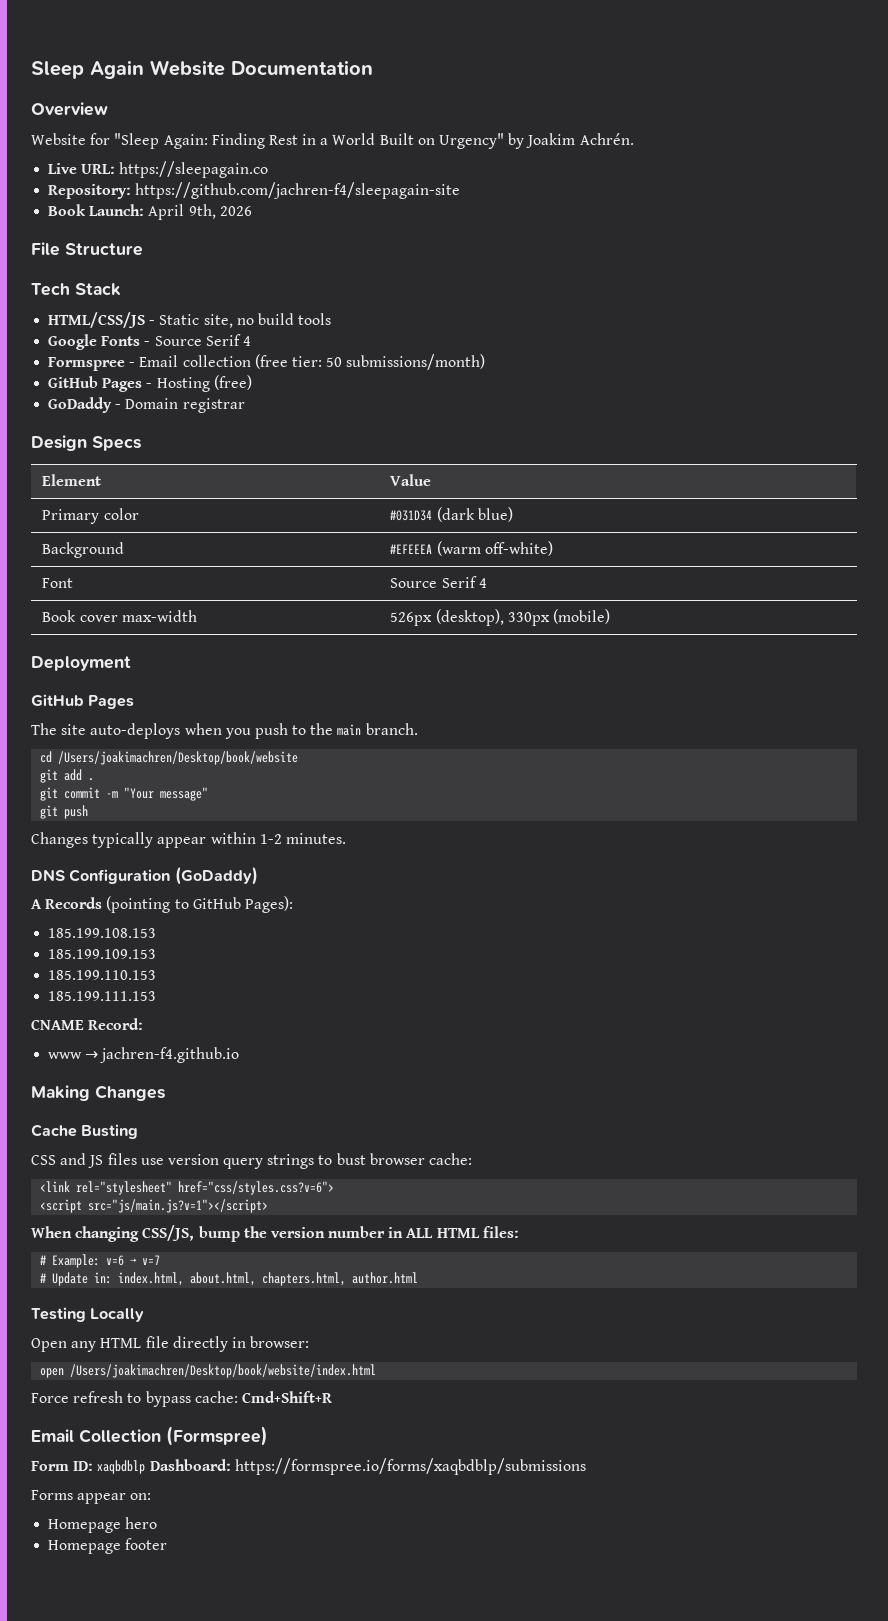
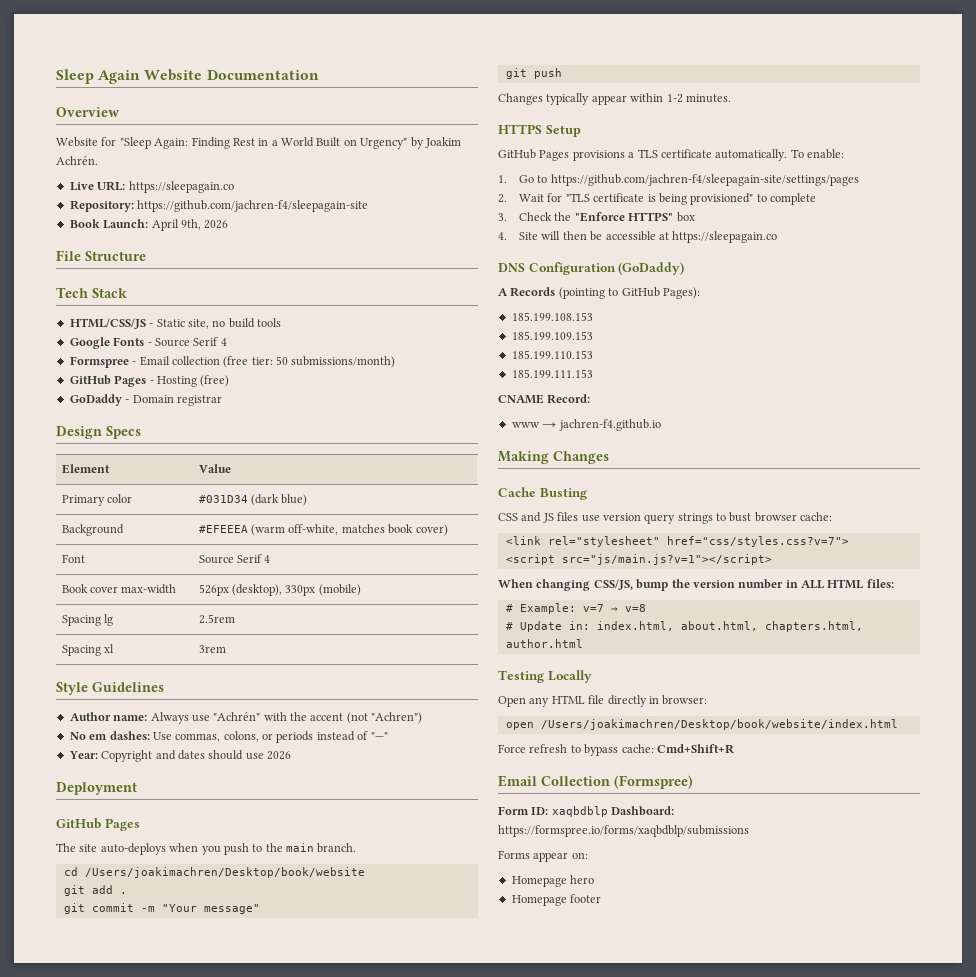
[484,541,553,556] off-white) -> [288,524,448,536] off-white, matches book cover)
(610, 616) none -> [61,614,114,626] [198,614,235,624] [61,644,115,656] [198,645,226,653] [56,682,164,695] [69,712,423,724] [69,731,388,743] [68,750,291,762] // Spacing lg | 2.5rem // Spacing xl | 3rem // Style Guidelines // Author name: Always use "Achrén" with the accent (not "Achren") // No em dashes: Use commas, colons, or periods instead of "—" // Year: Copyright and dates should use 2026
(346, 838) none -> [498,124,581,137] [498,149,844,161] [498,174,859,186] [498,193,817,205] [498,212,695,222] [498,231,778,243] // HTTPS Setup // GitHub Pages provisions a TLS certificate automatically. To enable: // 1. Go to https://github.com/jachren-f4/sleepagain-site/settings/pages // 2. Wait for "TLS certificate is being provisioned" to complete // 3. Check the "Enforce HTTPS" box // 4. Site will then be accessible at https://sleepagain.co
[178,1181,335,1195] href="css/styles.css?v=6"> -> [666,536,849,547] href="css/styles.css?v=7">
[106,1255,161,1266] v=6 → v=7 -> [582,604,646,612] v=7 → v=8

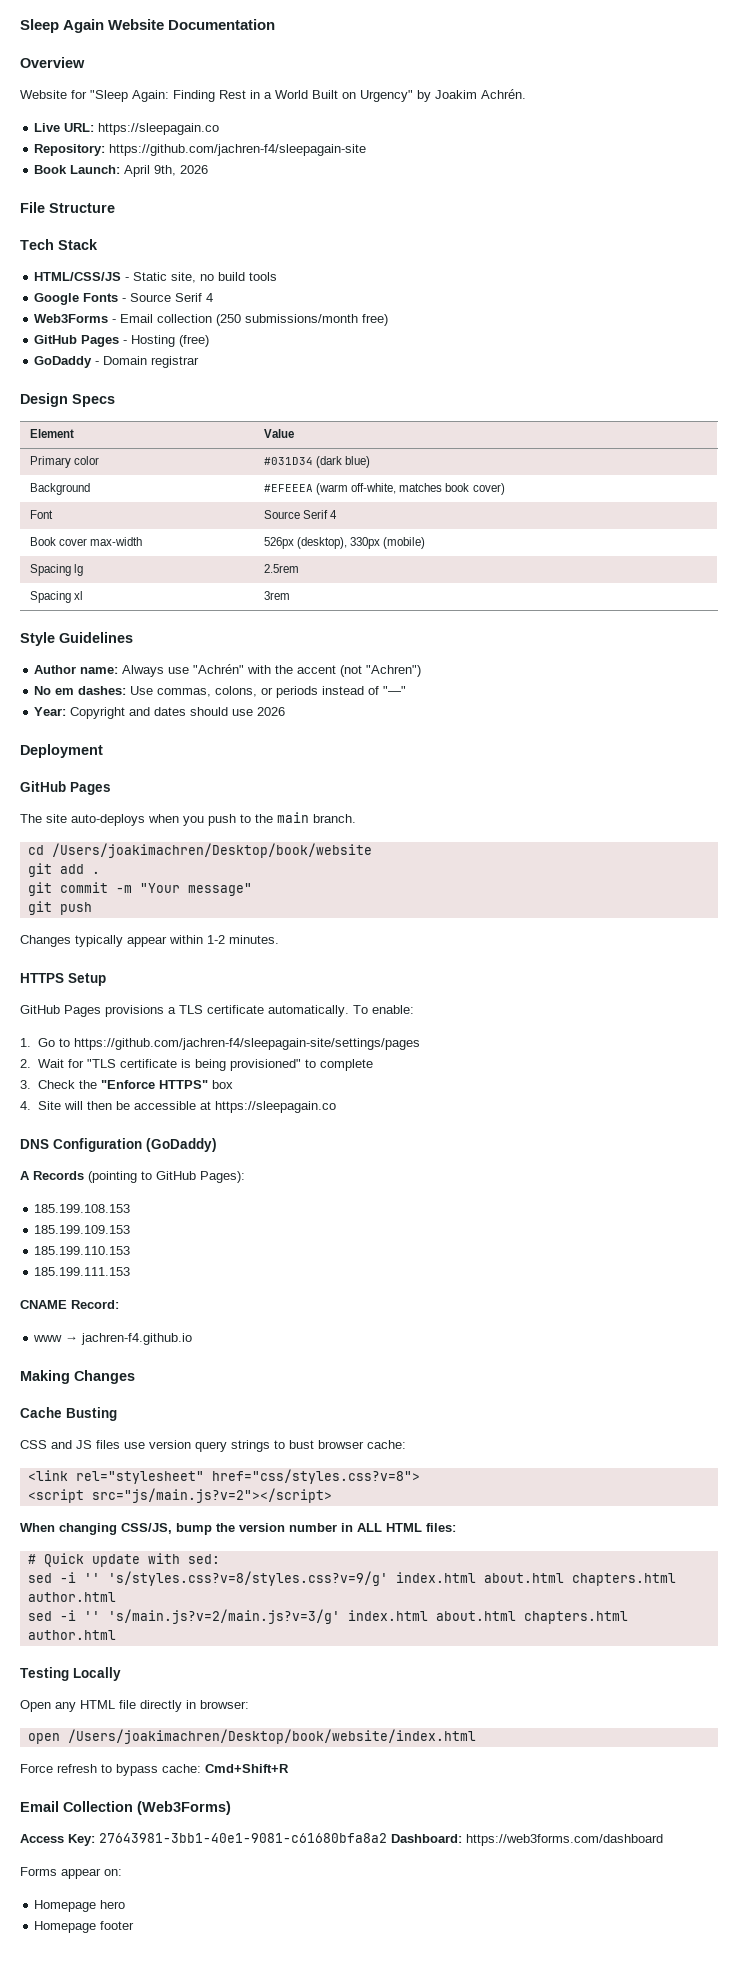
[69,356,129,368] Formspree -> [34,314,109,323] Web3Forms
[223,356,396,368] (free tier: 50 submissions/month) -> [216,314,389,326] (250 submissions/month free)
[666,536,849,547] href="css/styles.css?v=7"> -> [211,1469,420,1484] href="css/styles.css?v=8">
[561,554,772,565] src="js/main.js?v=1"></script> -> [91,1488,332,1503] src="js/main.js?v=2"></script>
[519,603,646,614] [505,621,863,632] Example: v=7 → v=8 // # Update in: index.html, about.html, chapters.html, -> [43,1553,220,1567] [27,1571,676,1586] [27,1592,116,1602] [27,1609,628,1624] Quick update with sed: // sed -i '' 's/styles.css?v=8/styles.css?v=9/g' index.html about.html chapters.html author.html // sed -i '' 's/main.js?v=2/main.js?v=3/g' index.html about.html chapters.html
[614,775,693,789] [498,806,675,817] [498,825,749,837] (Formspree) // Form ID: xaqbdblp Dashboard: https://formspree.io/forms/xaqbdblp/submissions -> [137,1801,231,1815] [20,1833,663,1846] (Web3Forms) // Access Key: 27643981-3bb1-40e1-9081-c61680bfa8a2 Dashboard: https://web3forms.com/dashboard

